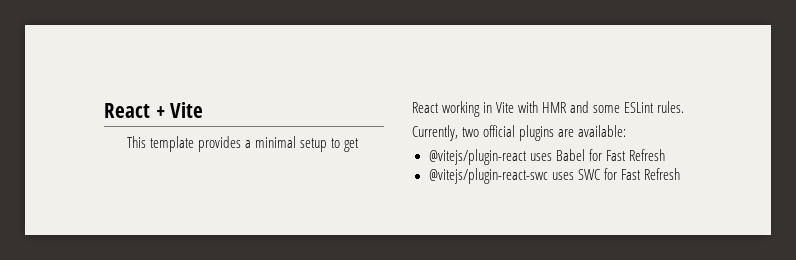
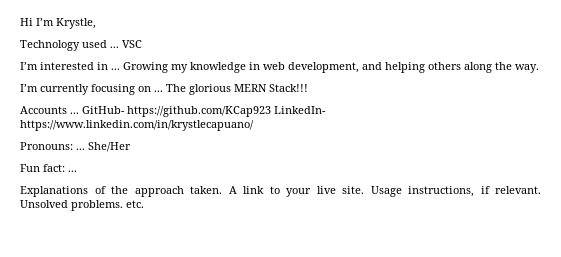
[104,102,204,118] [126,136,360,152] [412,101,685,117] [412,125,627,141] [428,149,665,165] [428,168,680,184] React + Vite // This template provides a minimal setup to get React working in Vite with HMR and some ESLint rules. // Currently, two official plugins are available: // @vitejs/plugin-react uses Babel for Fast Refresh // @vitejs/plugin-react-swc uses SWC for Fast Refresh -> [20,18,96,29] [20,40,142,51] [20,62,539,73] [20,84,308,95] [20,106,326,117] [20,120,254,131] [20,142,131,152] [20,164,77,172] [20,186,541,197] [20,200,144,211] Hi I’m Krystle, // Technology used ... VSC // I’m interested in ... Growing my knowledge in web development, and helping others along the way. // I’m currently focusing on ... The glorious MERN Stack!!! // Accounts ... GitHub- https://github.com/KCap923 LinkedIn- https://www.linkedin.com/in/krystlecapuano/ // Pronouns: ... She/Her // Fun fact: ... // Explanations of the approach taken. A link to your live site. Usage instructions, if relevant. Unsolved problems. etc.

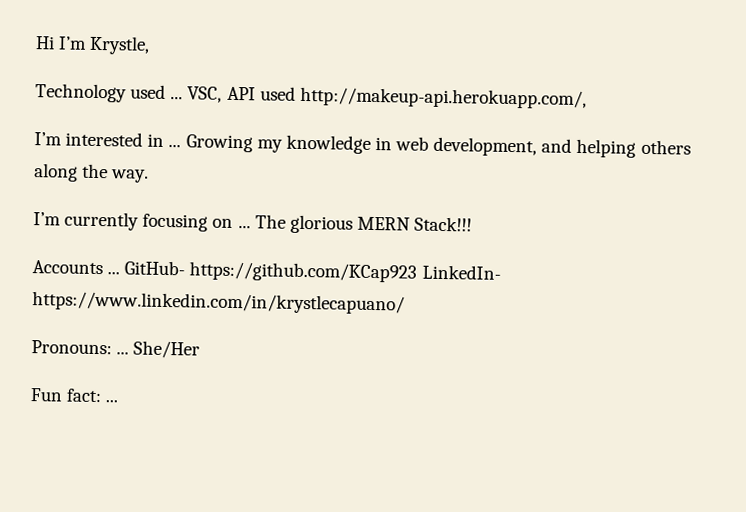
[122,40,142,48] VSC -> [187,86,587,110] VSC, API used http://makeup-api.herokuapp.com/,
[20,186,541,197] [20,200,144,211] // Explanations of the approach taken. A link to your live site. Usage instructions, if relevant. Unsolved problems. etc. -> (119, 401) none

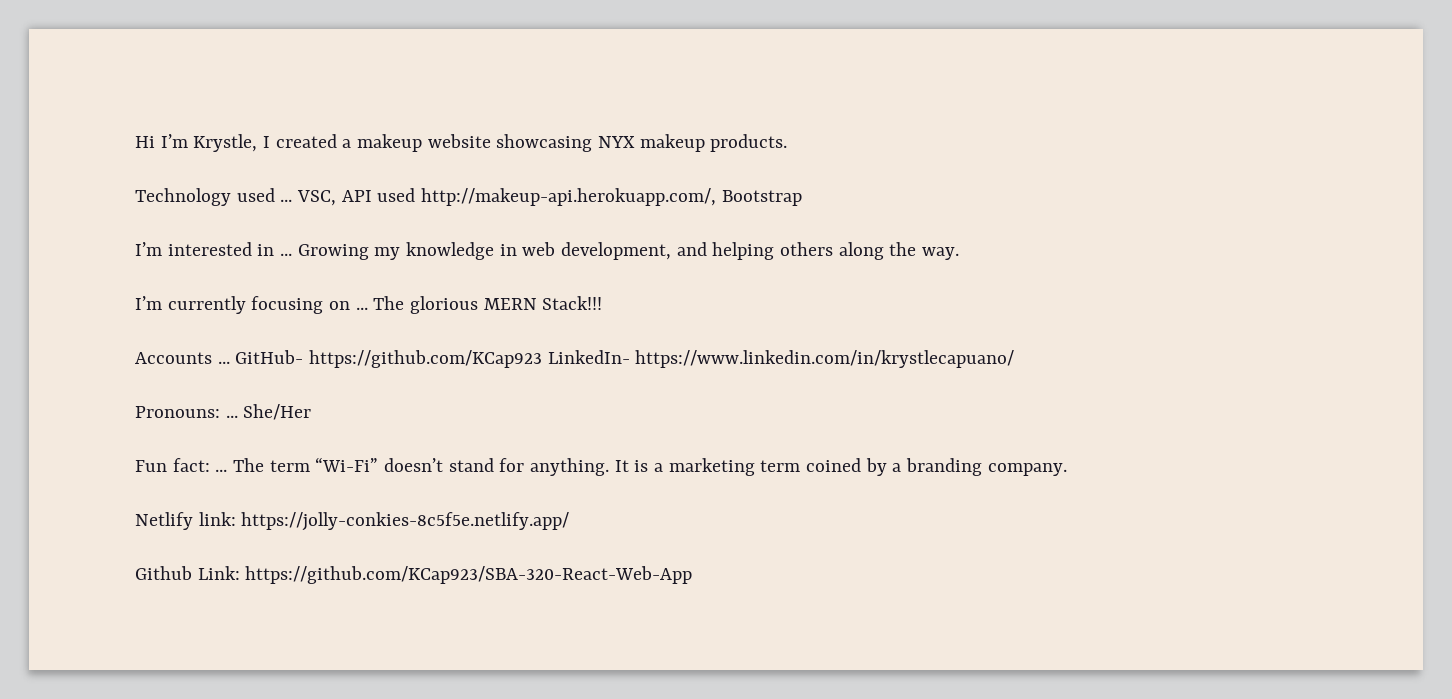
(151, 45) none -> [263,134,788,152] I created a makeup website showcasing NYX makeup products.
(587, 98) none -> [721,190,802,206] Bootstrap
(119, 401) none -> [233,457,1067,476] [135,512,570,531] [135,566,693,584] The term “Wi-Fi” doesn’t stand for anything. It is a marketing term coined by a branding company. // Netlify link: https://jolly-conkies-8c5f5e.netlify.app/ // Github Link: https://github.com/KCap923/SBA-320-React-Web-App

